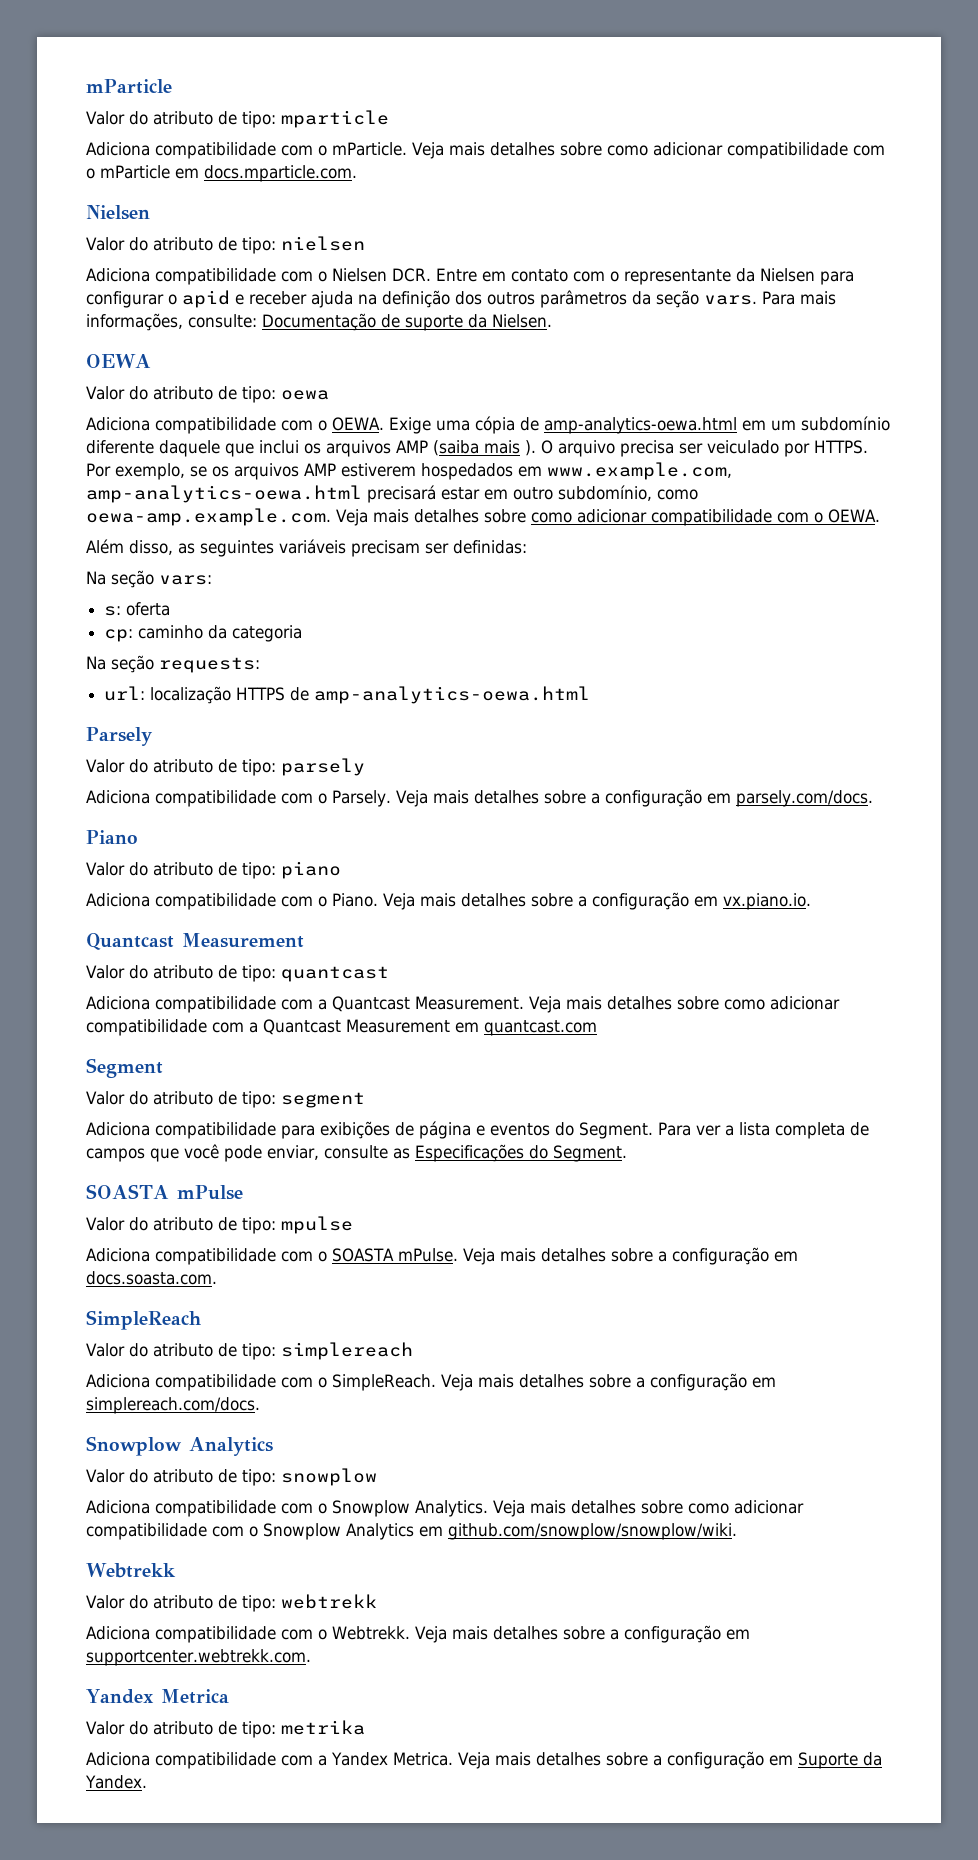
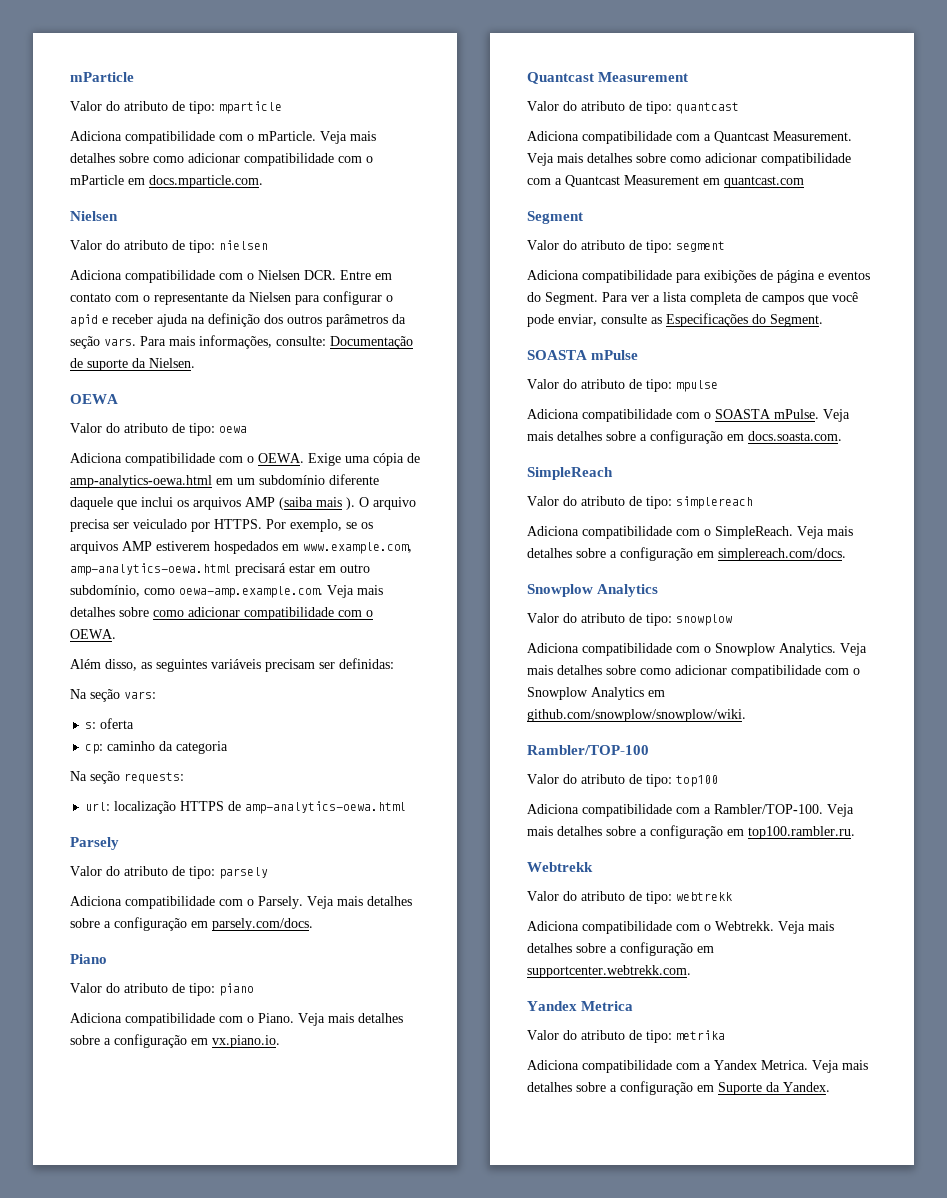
(737, 1531) none -> [527,745,649,755] [527,774,718,787] [527,804,854,817] [527,825,855,839] // Rambler/TOP-100 // Valor do atributo de tipo: top100 // Adiciona compatibilidade com a Rambler/TOP-100. Veja mais detalhes sobre a configuração em top100.rambler.ru.

